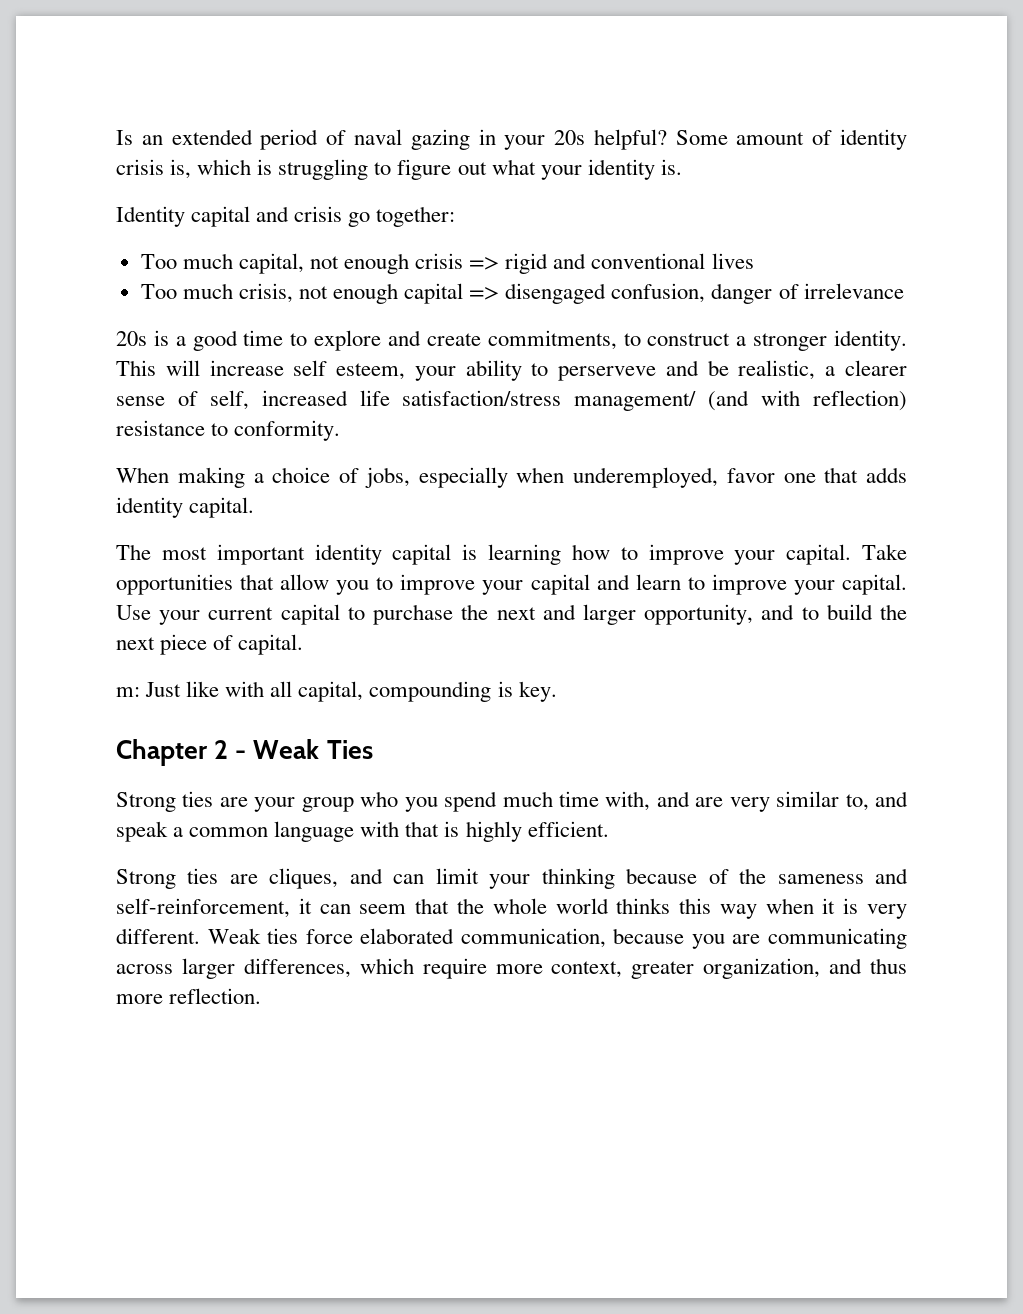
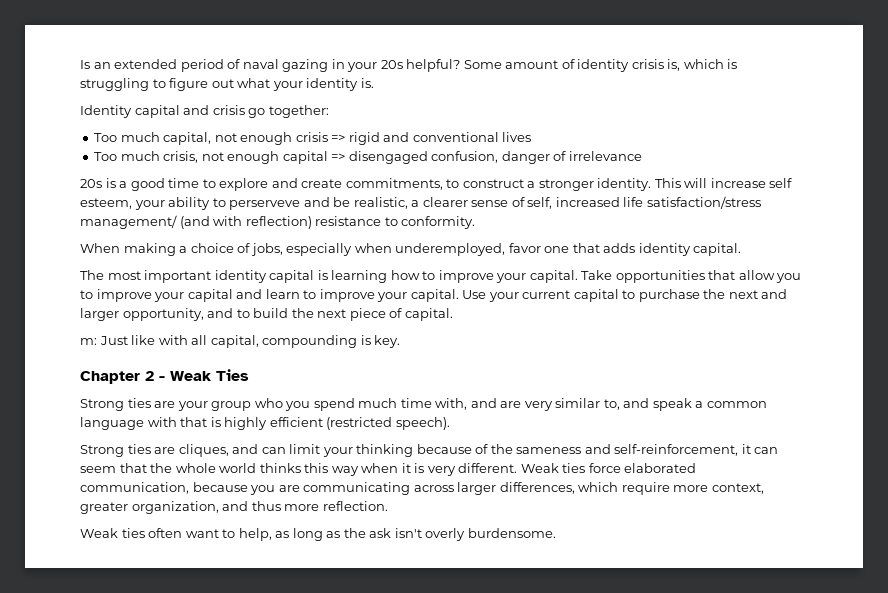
[527,821,609,837] efficient. -> [269,417,450,430] efficient (restricted speech).
(262, 996) none -> [80,528,556,541] // Weak ties often want to help, as long as the ask isn't overly burdensome.

